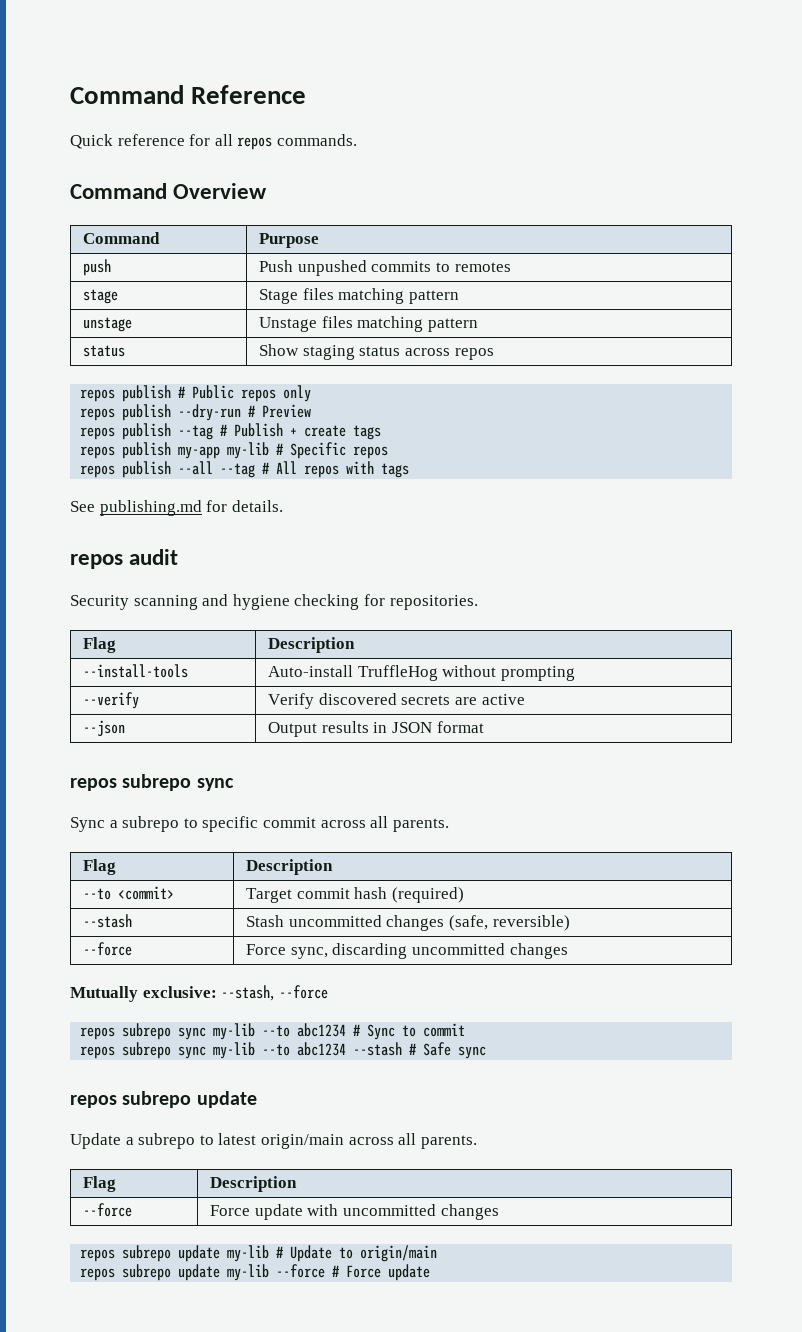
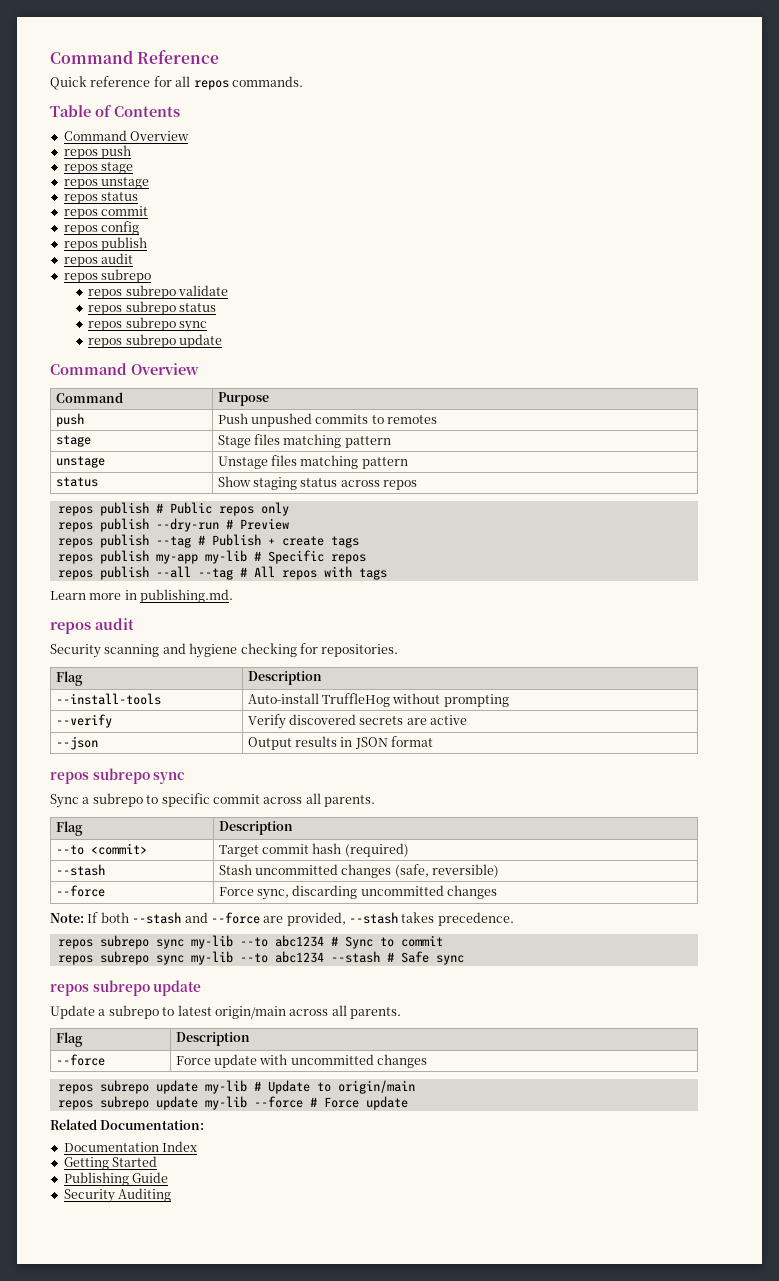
(357, 140) none -> [50,105,180,117] [63,130,190,141] [63,145,132,159] [63,162,134,174] [63,177,150,189] [63,192,139,204] [63,206,149,219] [63,221,140,235] [63,237,148,251] [63,253,134,267] [63,269,152,283] [88,285,229,299] [88,301,217,315] [88,317,208,332] [88,334,223,348] // Table of Contents // Command Overview // repos push // repos stage // repos unstage // repos status // repos commit // repos config // repos publish // repos audit // repos subrepo // repos subrepo validate // repos subrepo status // repos subrepo sync // repos subrepo update
[70,500,283,516] See publishing.md for details. -> [50,589,234,603] Learn more in publishing.md.
[70,985,328,1002] Mutually exclusive: --stash, --force -> [50,912,514,926] Note: If both --stash and --force are provided, --stash takes precedence.
(431, 1272) none -> [50,1119,205,1130] [63,1141,198,1152] [63,1156,158,1170] [63,1172,169,1186] [63,1188,172,1203] // Related Documentation: // Documentation Index // Getting Started // Publishing Guide // Security Auditing

